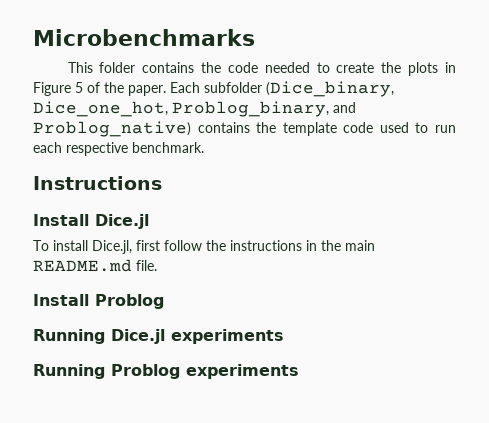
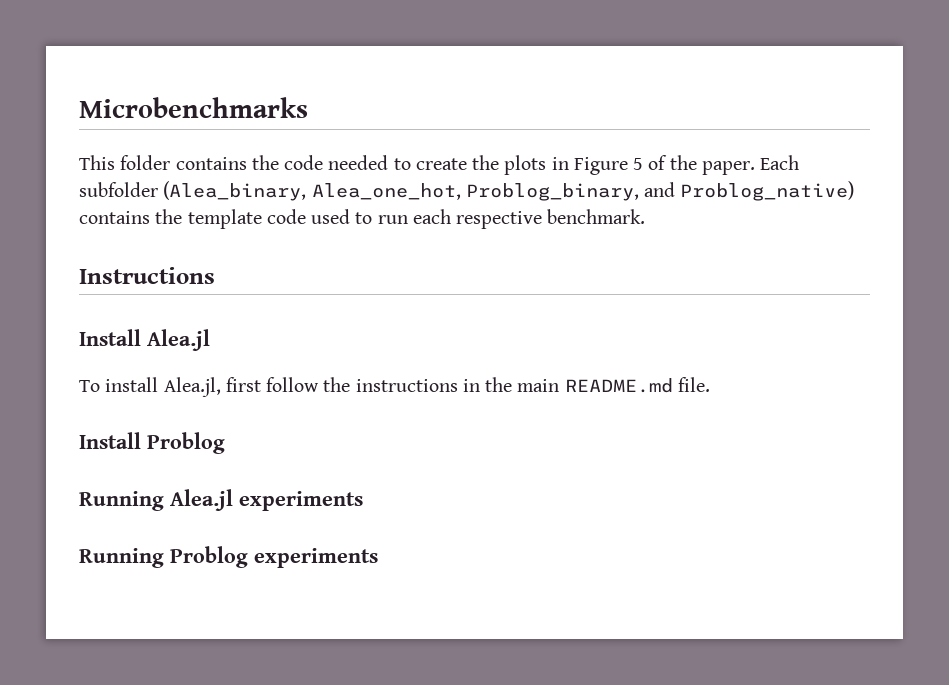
[266,81,394,97] [33,101,168,117] (Dice_binary, Dice_one_hot, -> [163,181,461,201] (Alea_binary, Alea_one_hot,
[95,214,149,229] Dice.jl -> [147,329,210,351] Alea.jl
[92,240,132,254] Dice.jl, -> [163,377,221,397] Alea.jl,
[111,329,165,344] Dice.jl -> [170,489,233,511] Alea.jl

